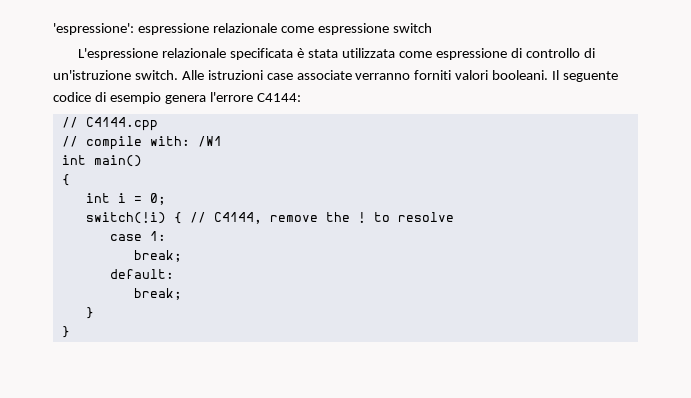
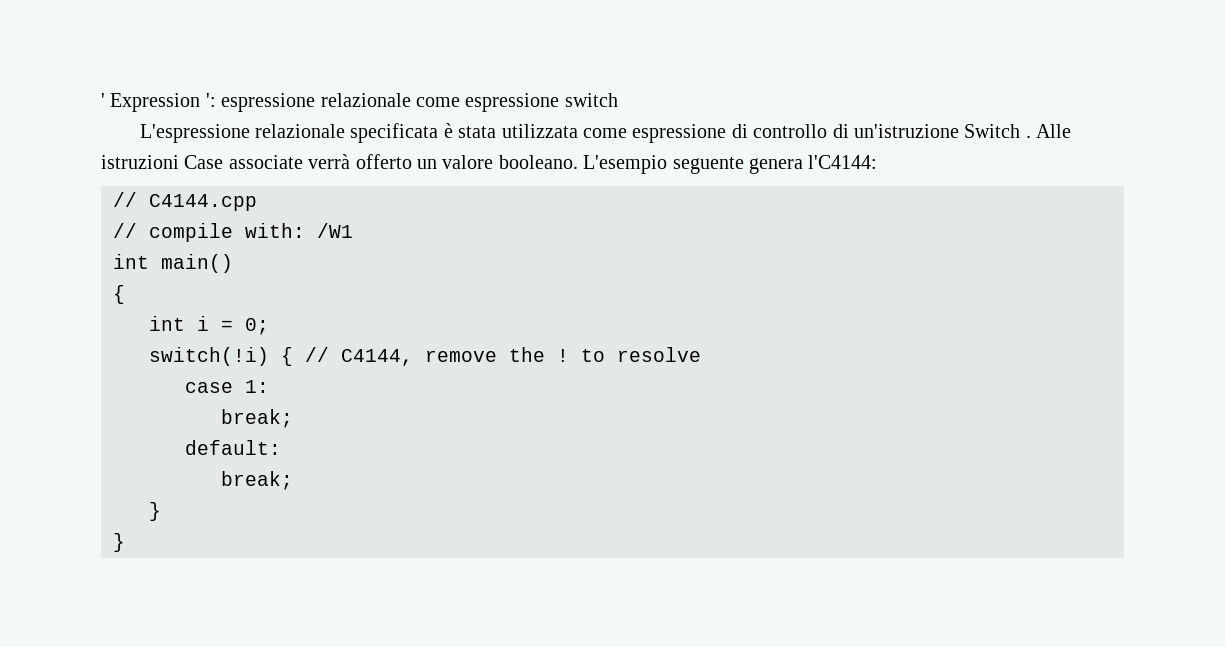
[53,23,134,35] 'espressione': -> [101,93,216,112] ' Expression ':
[134,70,619,82] [53,92,301,104] switch. Alle istruzioni case associate verranno forniti valori booleani. Il seguente codice di esempio genera l'errore C4144: -> [964,124,1072,138] [101,154,878,174] Switch . Alle istruzioni Case associate verrà offerto un valore booleano. L'esempio seguente genera l'C4144:

